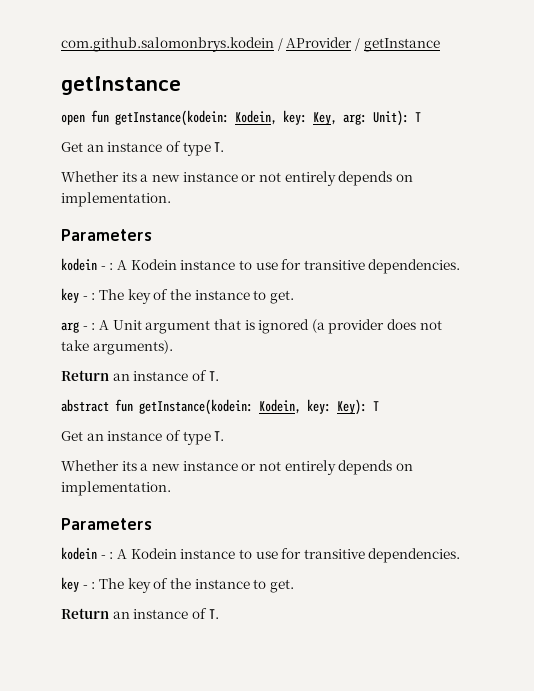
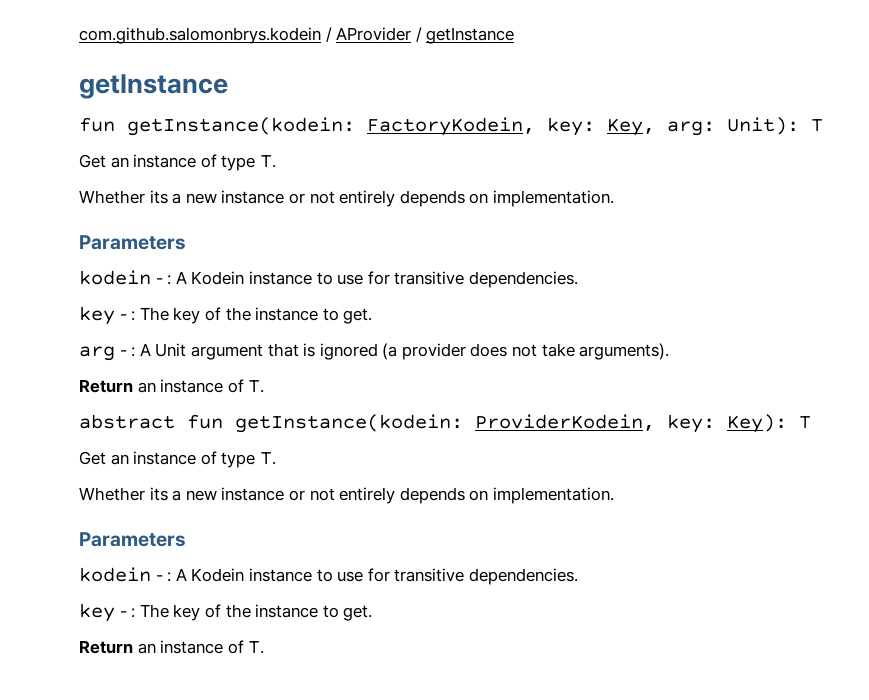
[61,110,277,126] open fun getInstance(kodein: Kodein, -> [79,117,535,136] fun getInstance(kodein: FactoryKodein,
[259,399,301,414] Kodein, -> [475,414,655,431] ProviderKodein,

